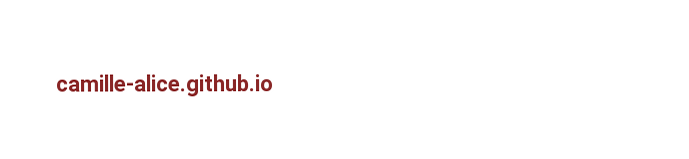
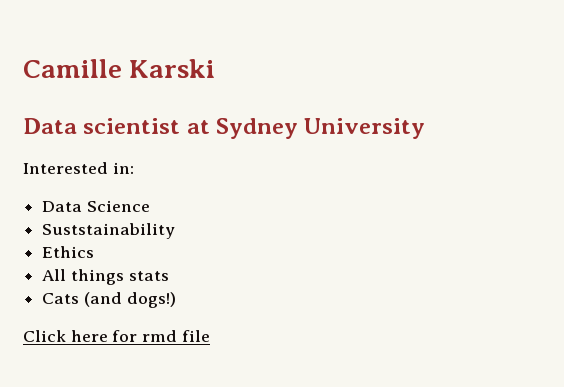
[55,74,274,97] camille-alice.github.io -> [23,59,216,78] [23,118,426,139] [23,162,134,174] [42,200,150,212] [42,223,176,239] [42,246,95,258] [42,269,169,285] [42,292,176,308] [23,330,210,342] Camille Karski // Data scientist at Sydney University // Interested in: // Data Science // Suststainability // Ethics // All things stats // Cats (and dogs!) // Click here for rmd file

